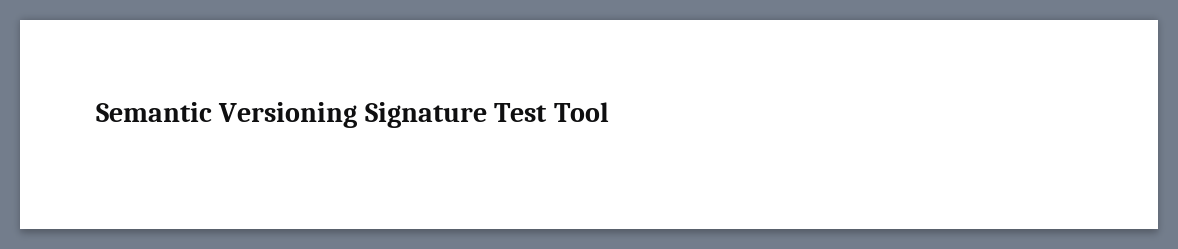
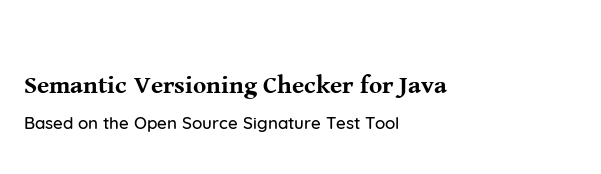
(358, 115) none -> [263,74,448,98] [24,117,238,132] Checker for Java // Based on the Open Source

